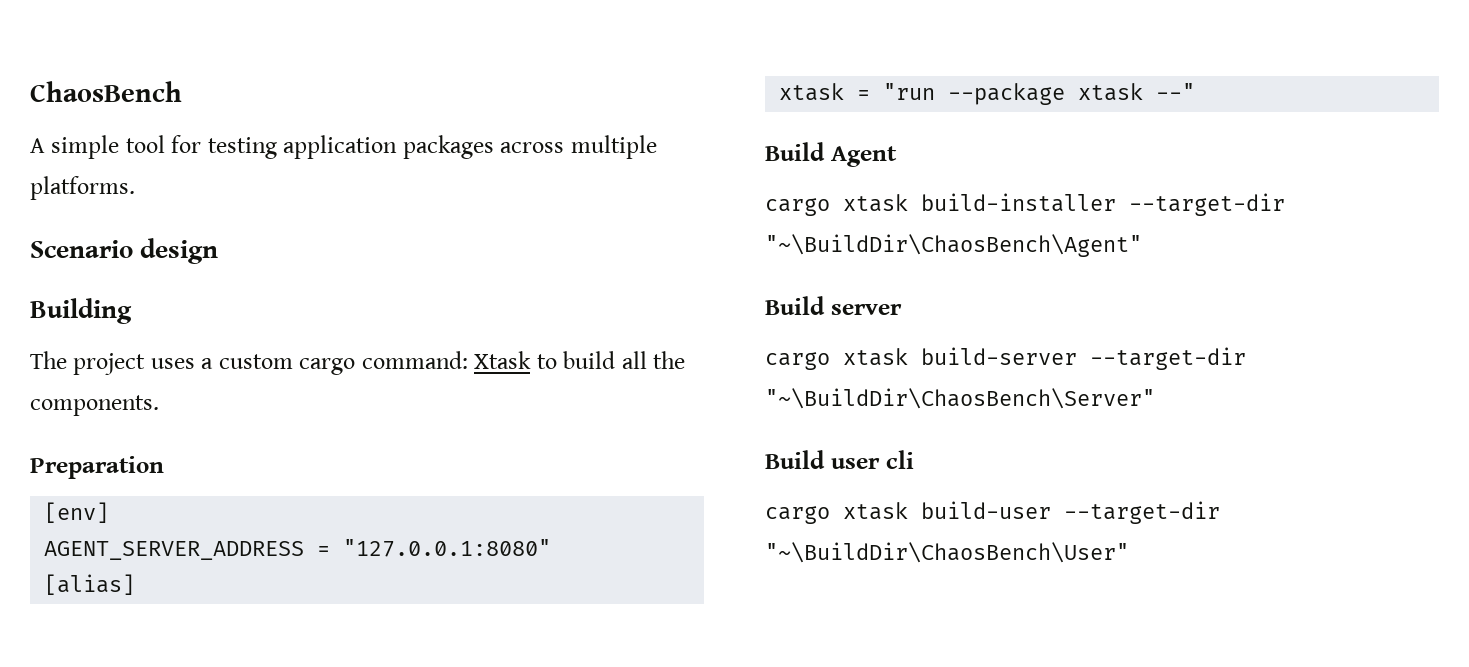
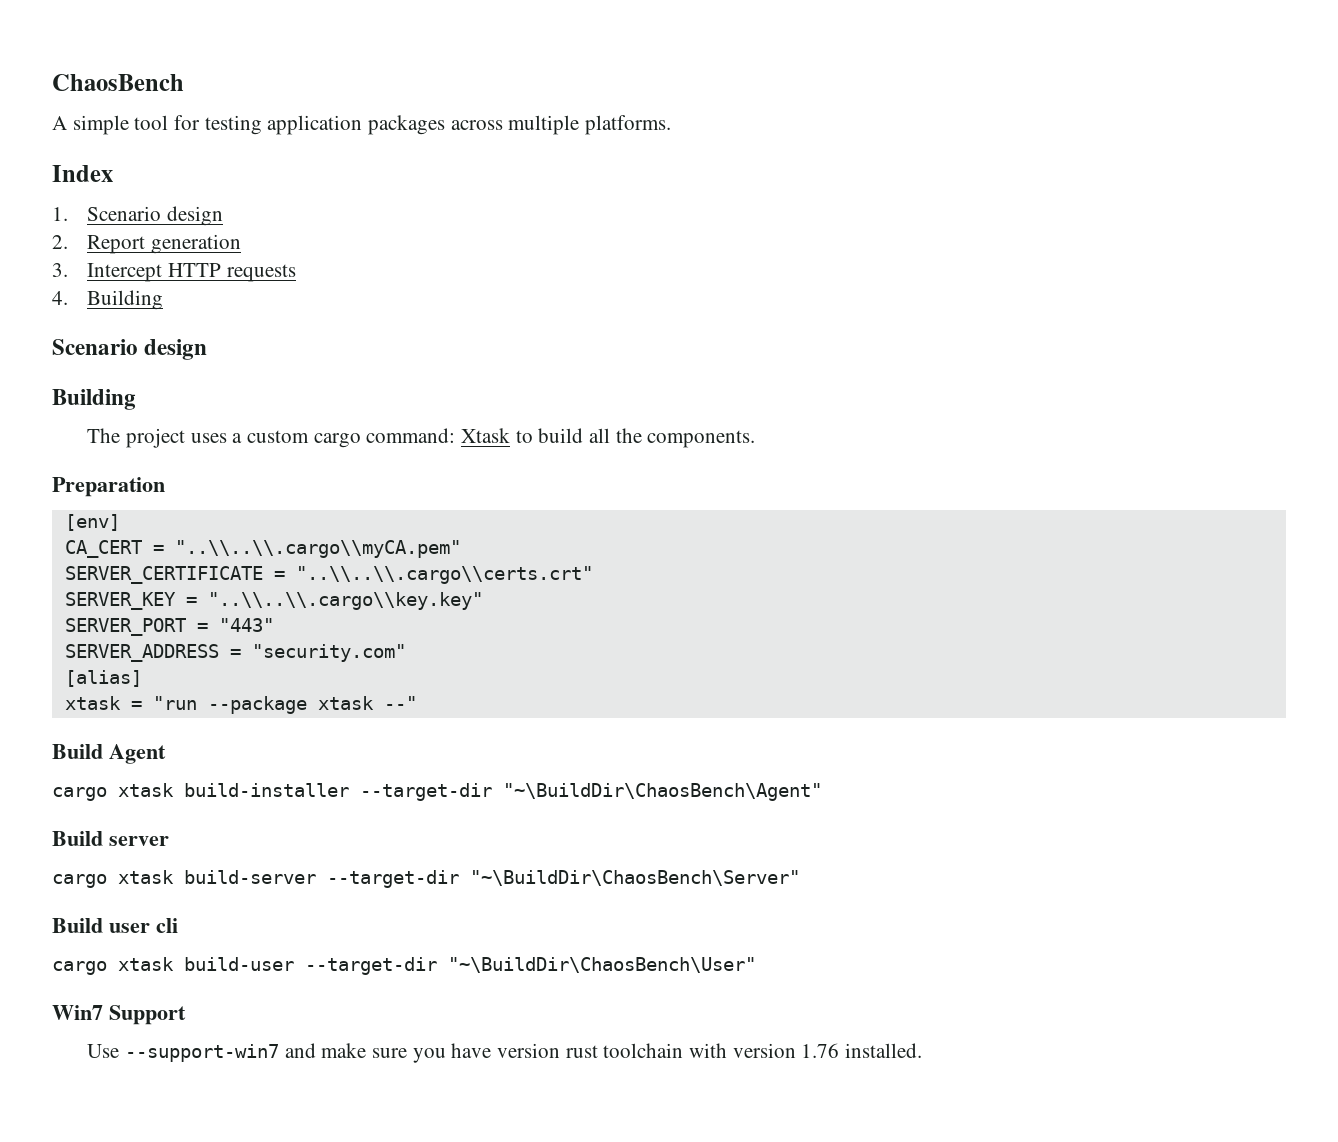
(135, 188) none -> [52,165,113,182] [52,206,224,226] [52,234,242,254] [52,263,296,282] [52,290,164,310] // Index // 1. Scenario design // 2. Report generation // 3. Intercept HTTP requests // 4. Building
[44,539,552,560] AGENT_SERVER_ADDRESS = "127.0.0.1:8080" -> [64,540,461,558] [64,566,593,584] [64,592,483,610] [64,618,274,636] [64,644,406,662] CA_CERT = "..\\..\\.cargo\\myCA.pem" // SERVER_CERTIFICATE = "..\\..\\.cargo\\certs.crt" // SERVER_KEY = "..\\..\\.cargo\\key.key" // SERVER_PORT = "443" // SERVER_ADDRESS = "security.com"
(1129, 552) none -> [52,1005,186,1025] [87,1043,923,1063] // Win7 Support // Use --support-win7 and make sure you have version rust toolchain with version 1.76 installed.

